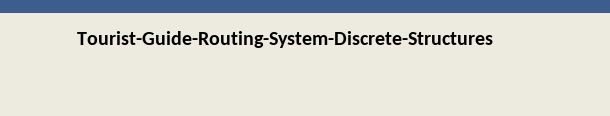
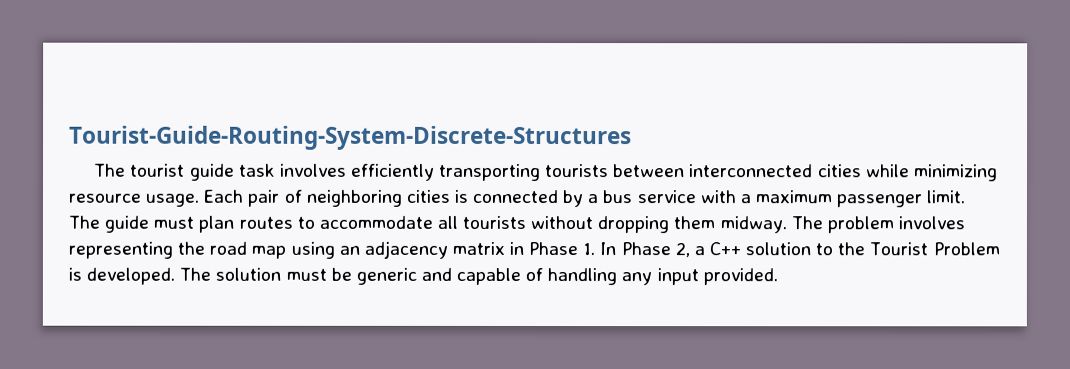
(493, 39) none -> [94,163,998,182] [68,189,966,208] [68,215,965,234] [68,240,1000,259] [68,267,778,286] // The tourist guide task involves efficiently transporting tourists between interconnected cities while minimizing resource usage. Each pair of neighboring cities is connected by a bus service with a maximum passenger limit. The guide must plan routes to accommodate all tourists without dropping them midway. The problem involves representing the road map using an adjacency matrix in Phase 1. In Phase 2, a C++ solution to the Tourist Problem is developed. The solution must be generic and capable of handling any input provided.

